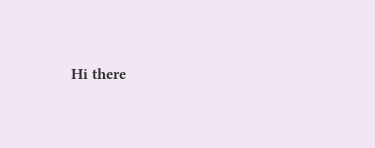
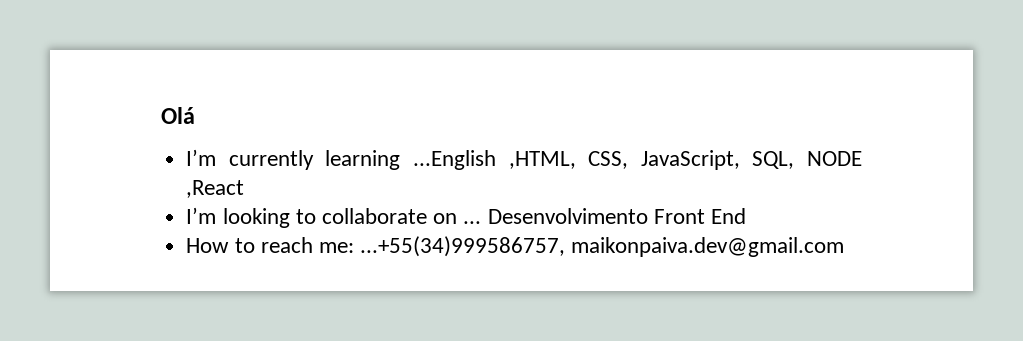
[71,68,127,79] Hi there -> [161,107,195,124] [186,149,862,170] [186,180,245,198] [186,207,746,228] [186,236,845,257] Olá // I’m currently learning ...English ,HTML, CSS, JavaScript, SQL, NODE ,React // I’m looking to collaborate on ... Desenvolvimento Front End // How to reach me: ...+55(34)999586757, maikonpaiva.dev@gmail.com

